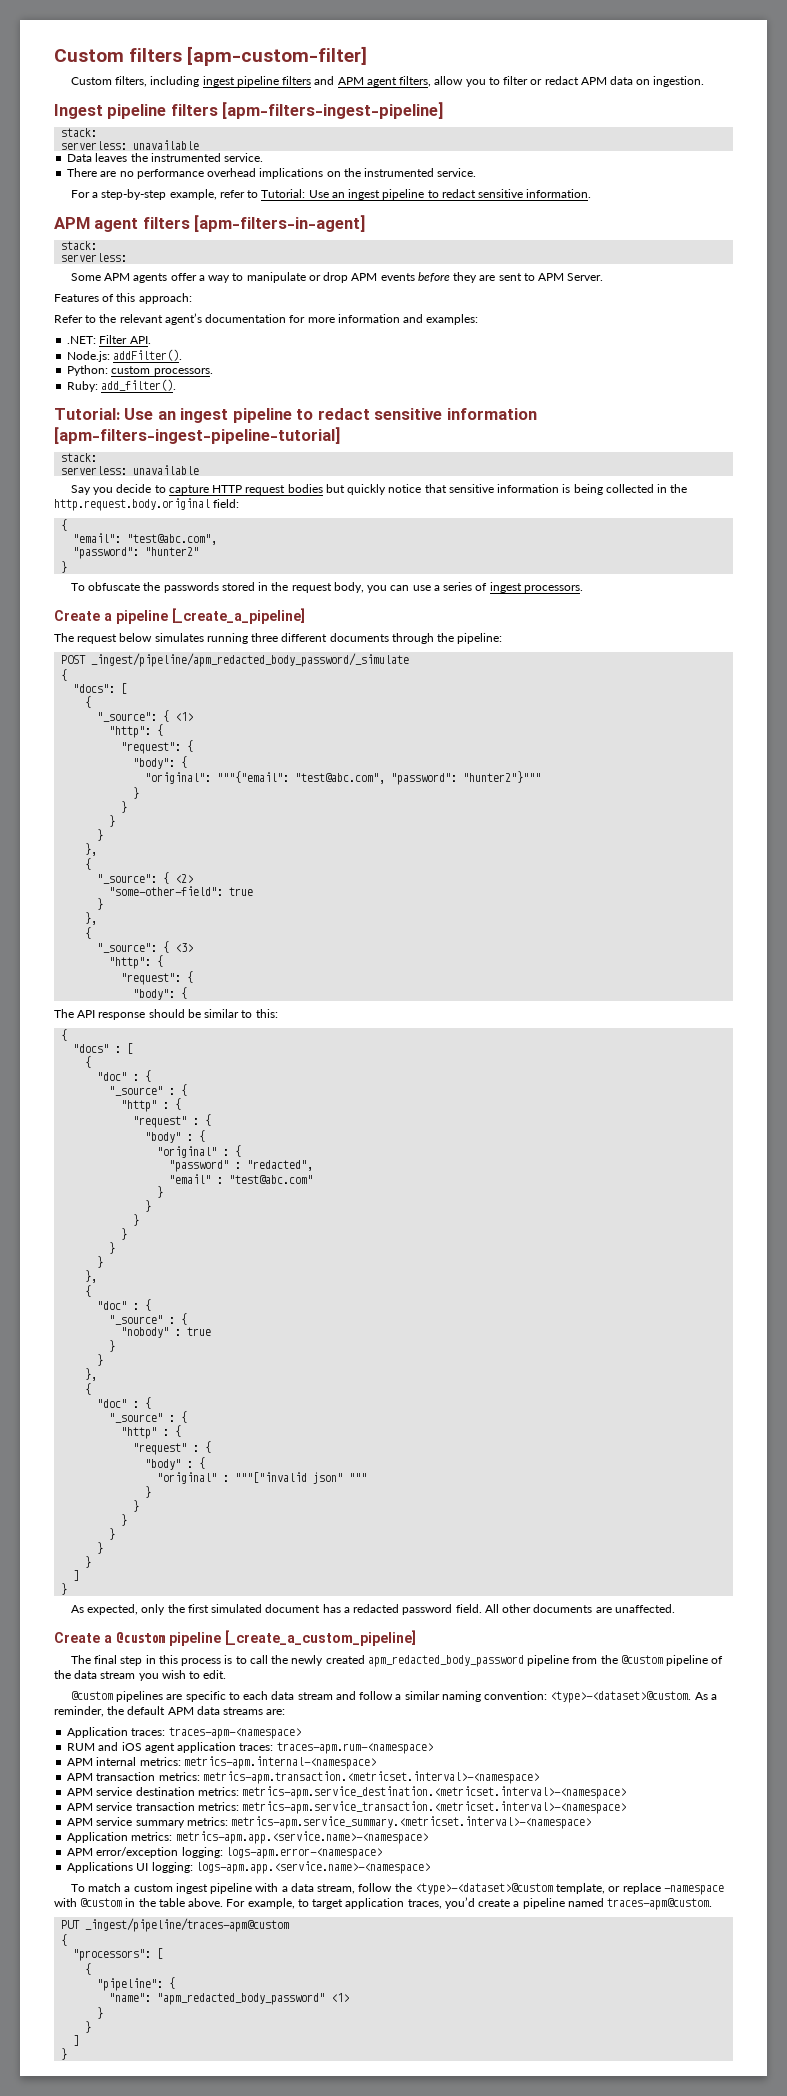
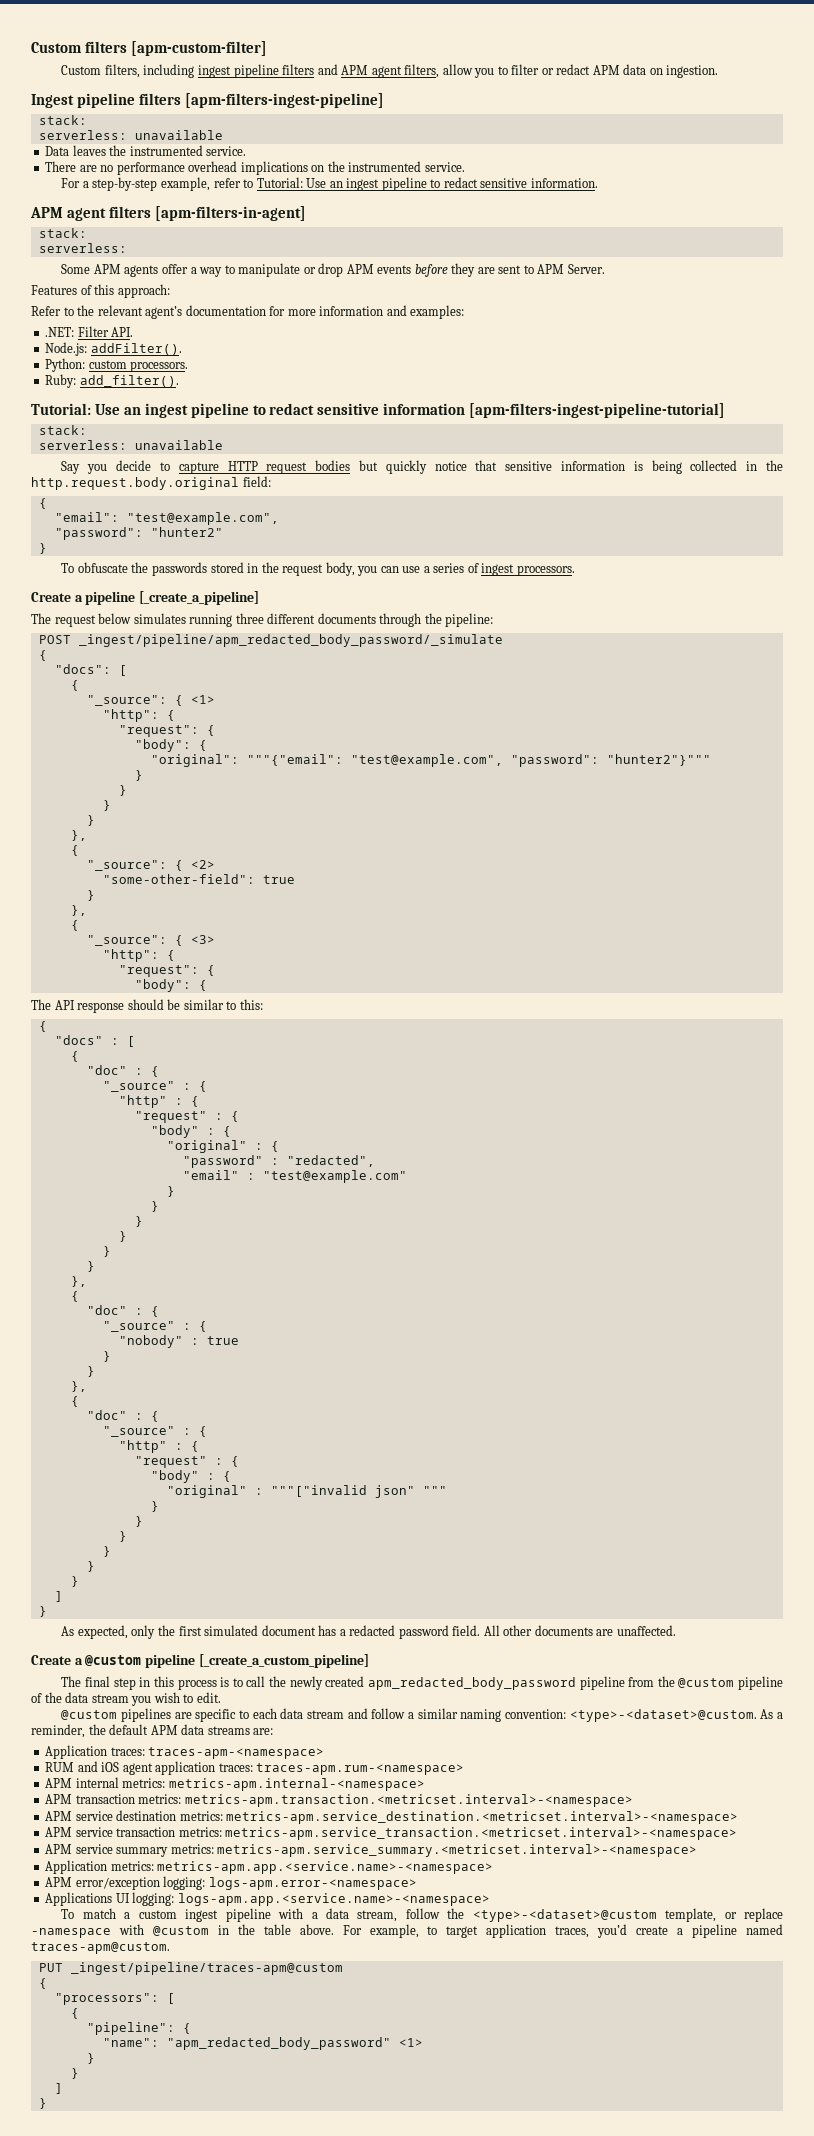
[127,534,218,545] "test@abc.com", -> [126,512,279,525] "test@example.com",
[295,773,386,784] "test@abc.com", -> [350,754,503,767] "test@example.com",
[229,1175,314,1184] "test@abc.com" -> [262,1170,407,1183] "test@example.com"

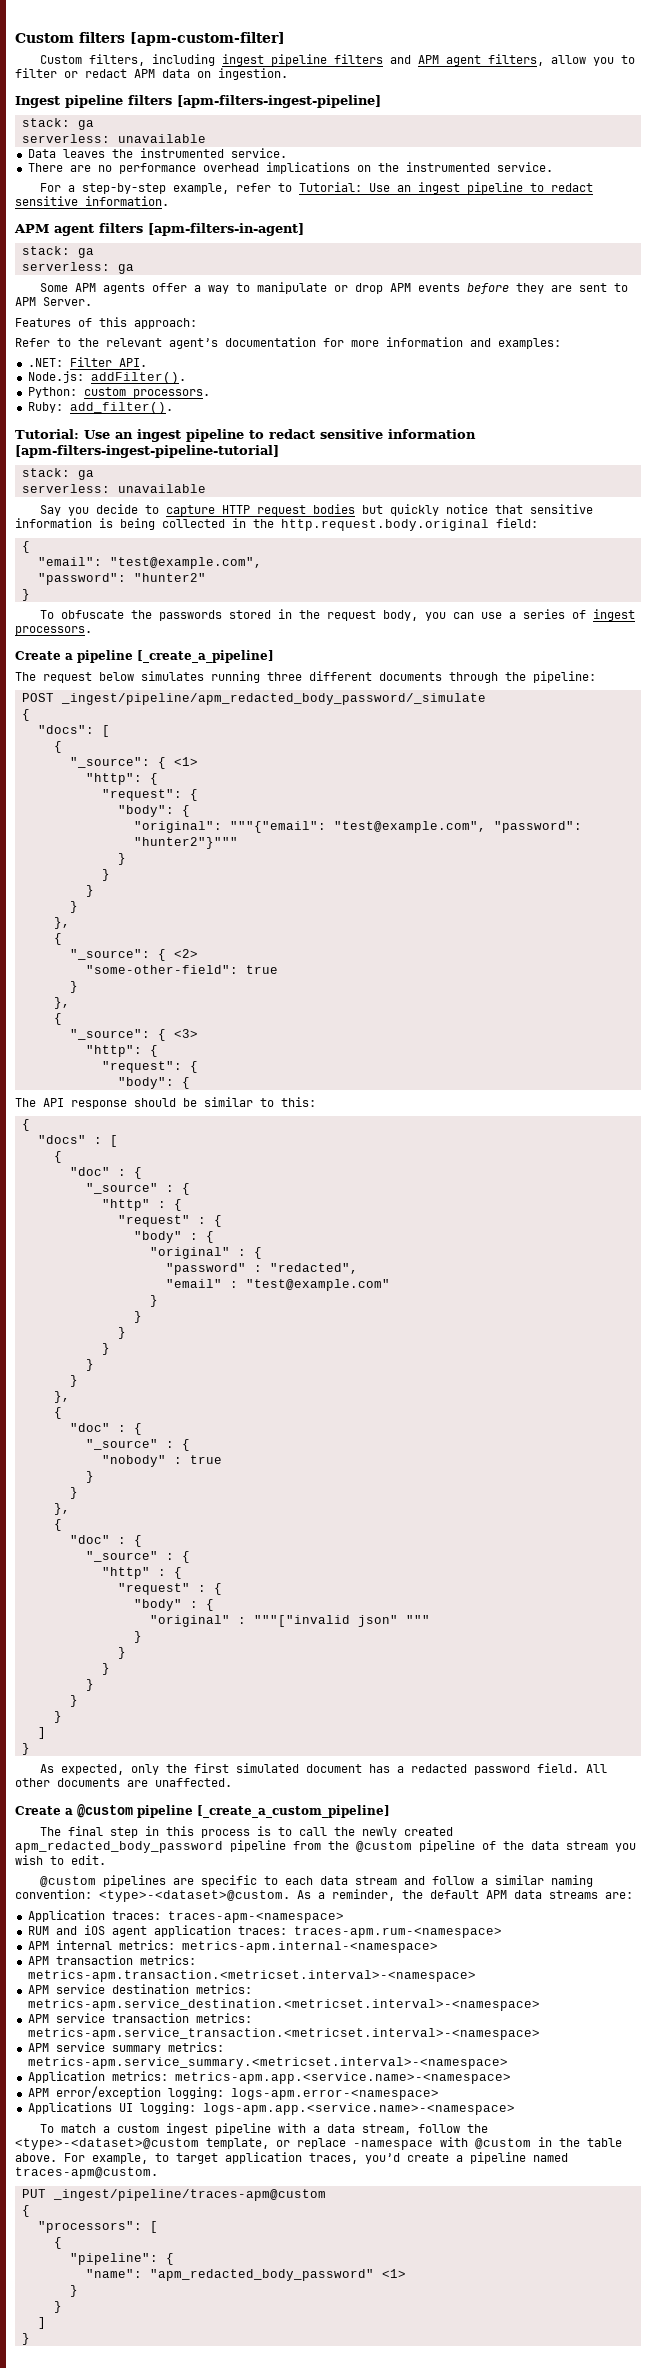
(87, 120) none -> [77,120,94,130] ga
[38,243,127,253] // serverless: -> [77,248,94,258] [21,262,134,274] ga // serverless: ga
(87, 430) none -> [77,470,94,480] ga

